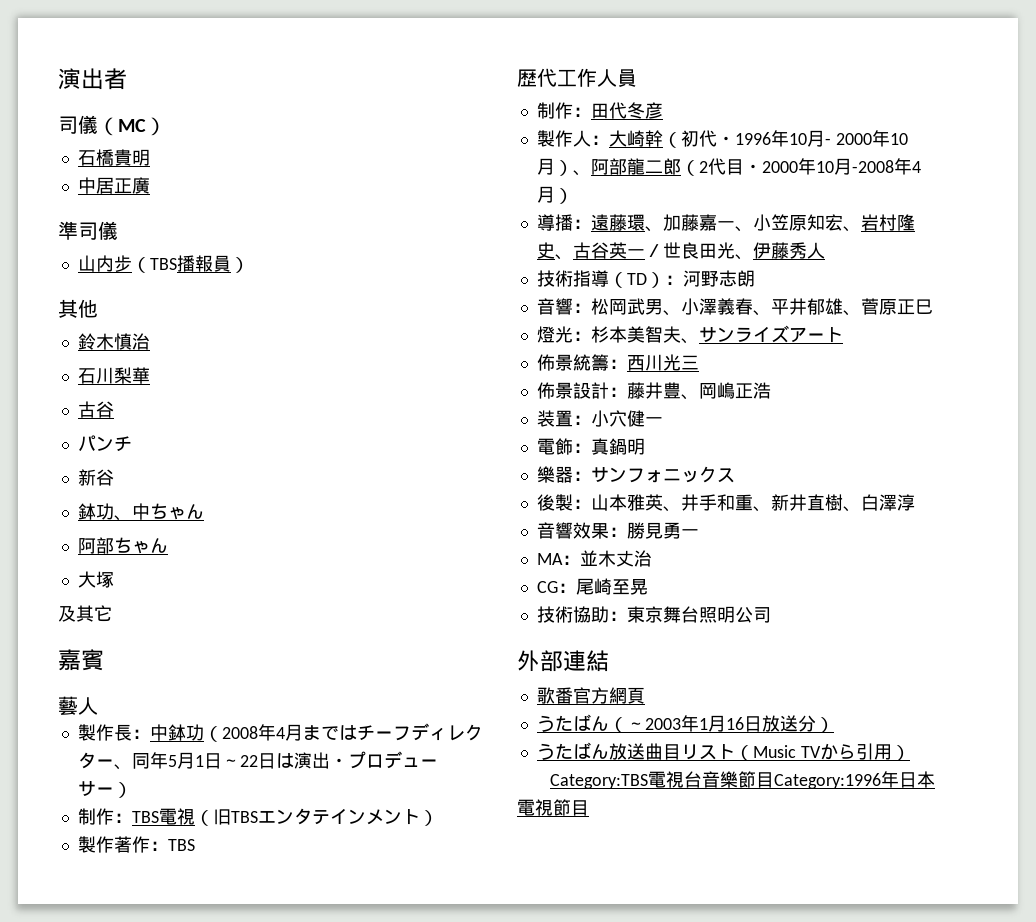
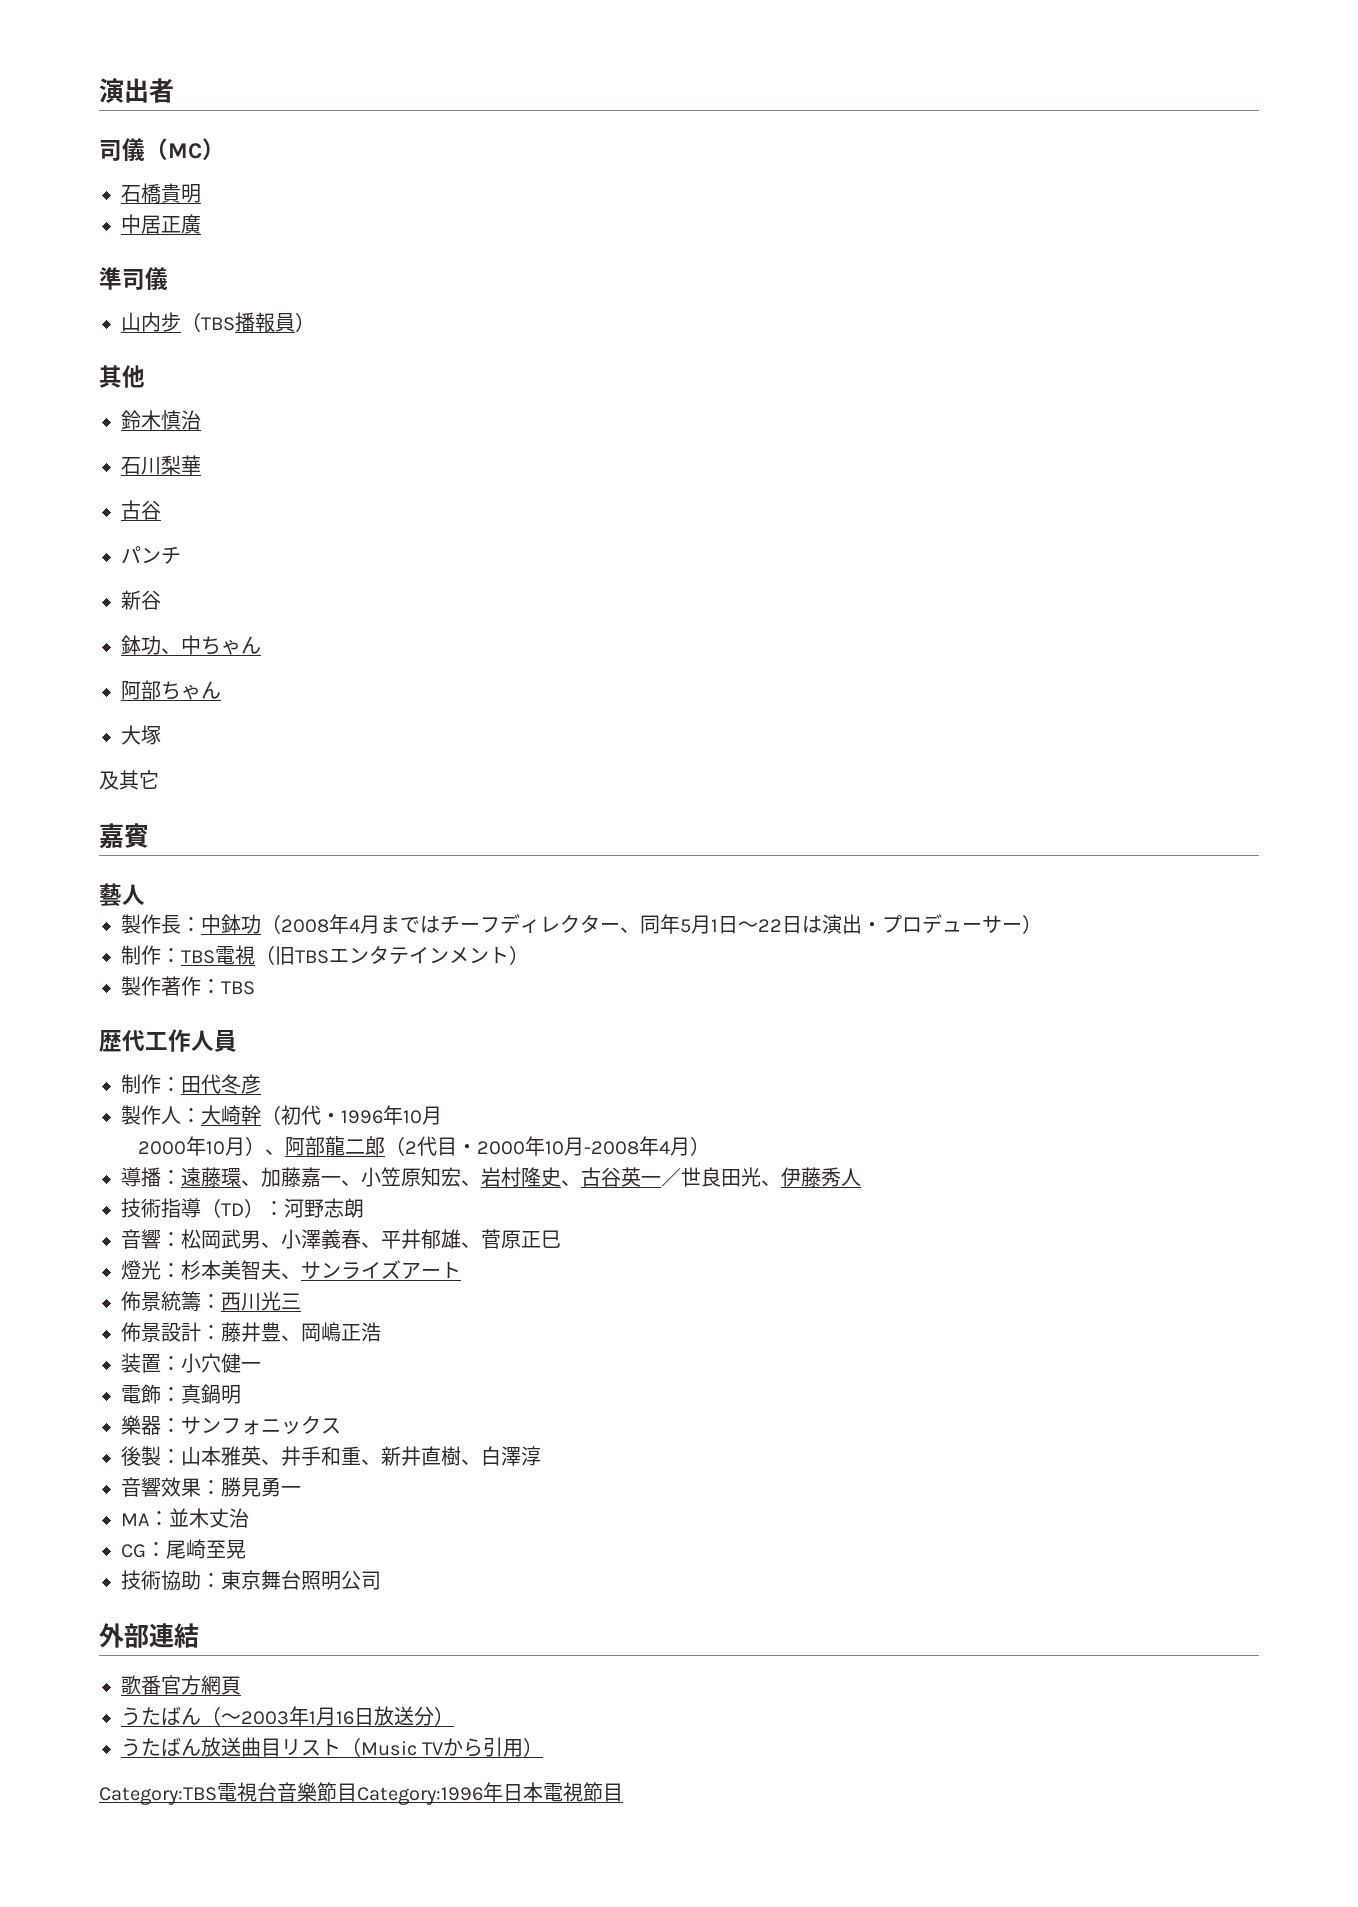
[824,138,831,145] - -> (442, 1115) //

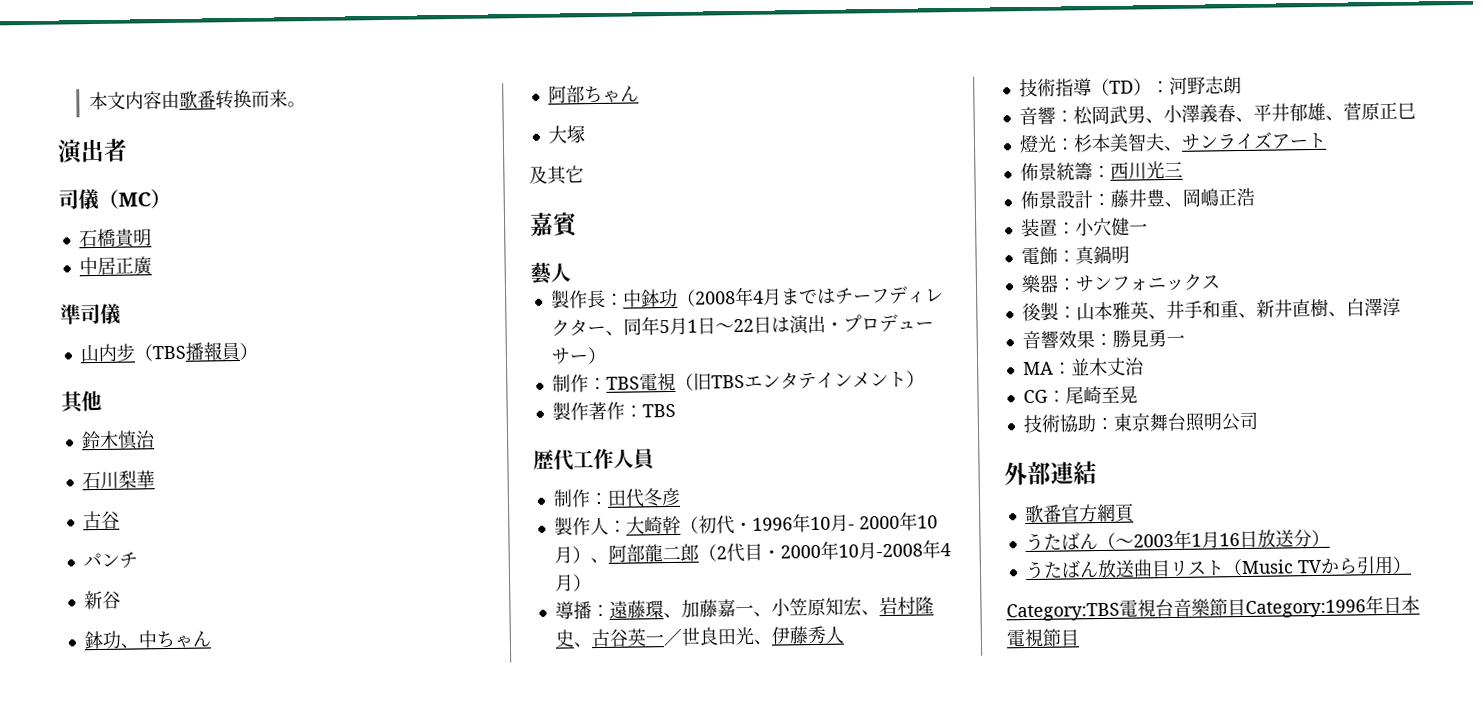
(99, 90) none -> [88,89,306,111] 本文内容由歌番转换而来。 //
(442, 1115) // -> [847,524,855,530] -

